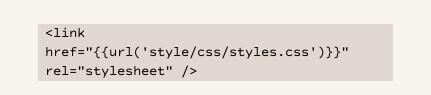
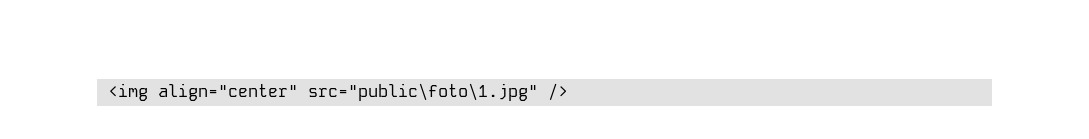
[44,27,85,38] [44,46,349,59] [44,65,173,78] <link href="{{url('style/css/styles.css')}}" rel="stylesheet" -> [108,83,539,101] <img align="center" src="public\foto\1.jpg"

